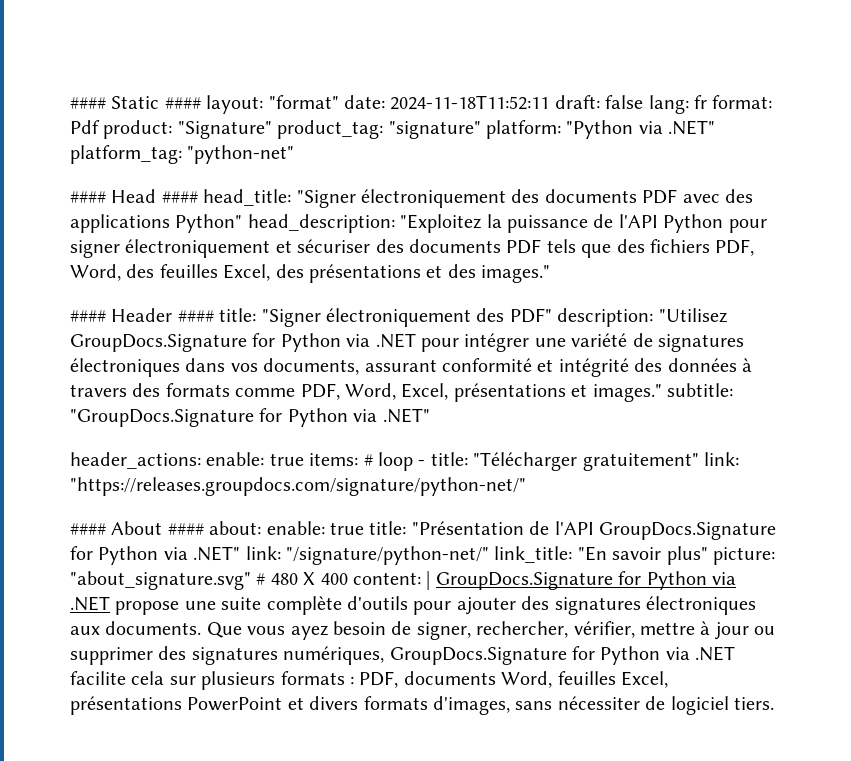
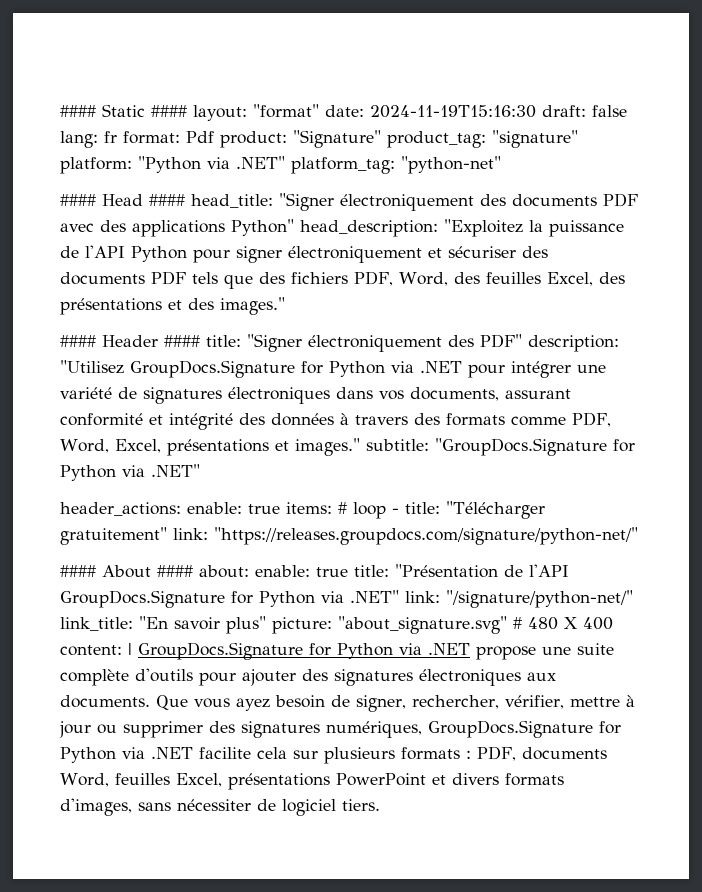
[390,95,550,110] 2024-11-18T11:52:11 -> [370,105,536,118] 2024-11-19T15:16:30

